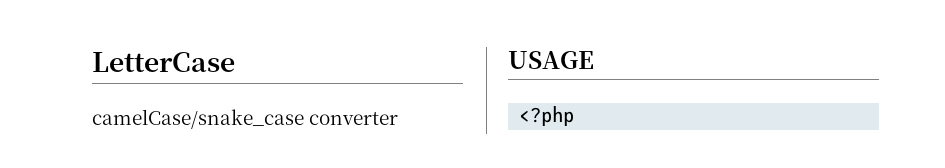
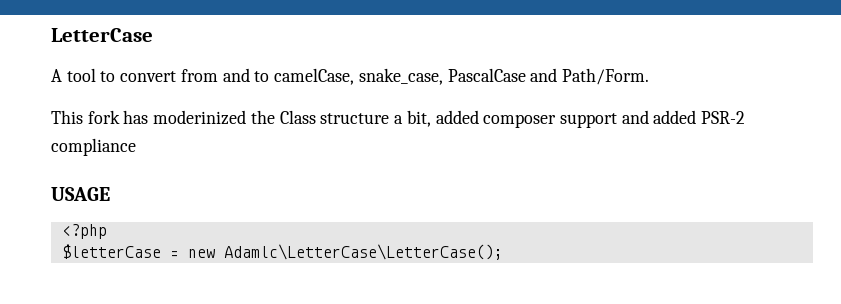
[92,109,399,129] [508,51,594,69] [519,106,575,126] camelCase/snake_case converter // USAGE // <?php -> [51,68,649,85] [51,110,746,128] [51,138,136,156] [51,187,110,201] [61,224,107,239] [61,244,503,260] A tool to convert from and to camelCase, snake_case, PascalCase and Path/Form. // This fork has moderinized the Class structure a bit, added composer support and added PSR-2 compliance // USAGE // <?php // $letterCase = new Adamlc\LetterCase\LetterCase();

